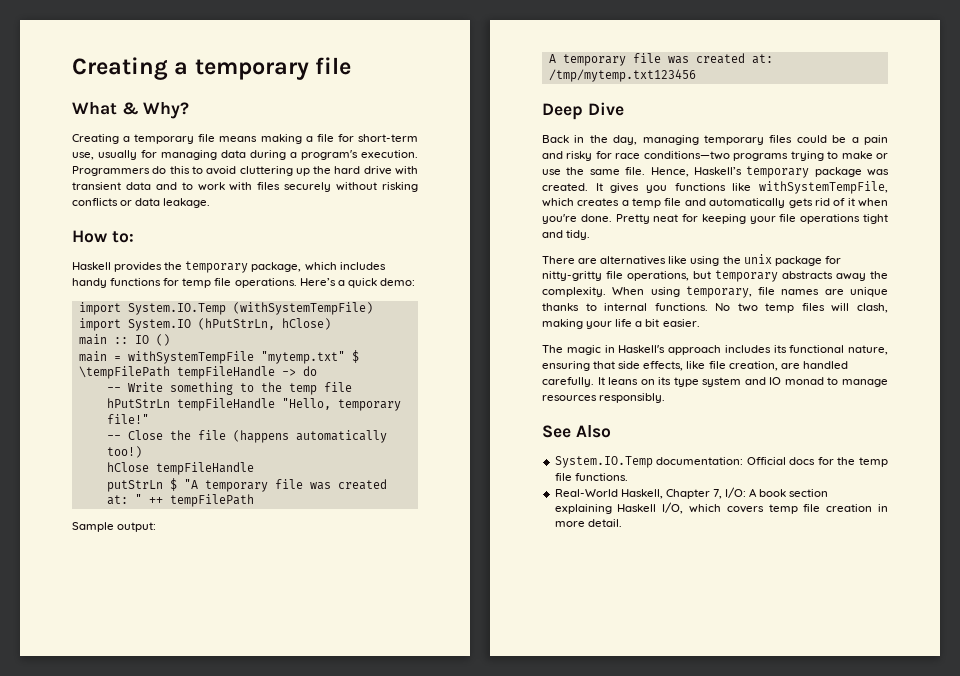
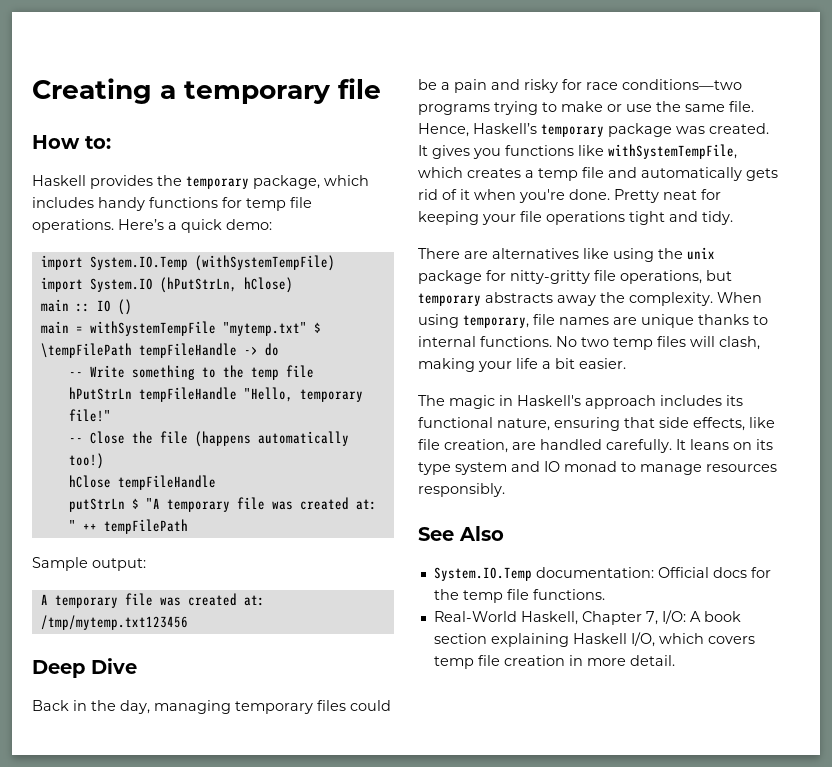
[72,57,352,80] [72,102,190,119] [72,134,418,144] [72,150,418,160] [72,166,419,176] [72,182,418,192] [72,198,211,208] Creating a temporary file // What & Why? // Creating a temporary file means making a file for short-term use, usually for managing data during a program's execution. Programmers do this to avoid cluttering up the hard drive with transient data and to work with files securely without risking conflicts or data leakage. -> [32,78,381,104] Creating a temporary file

